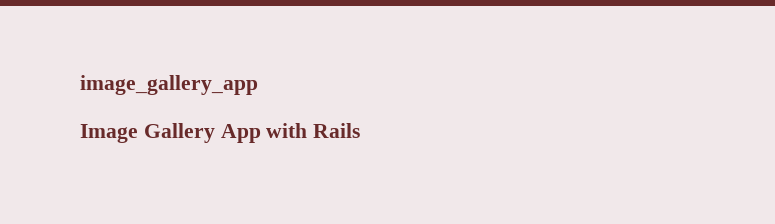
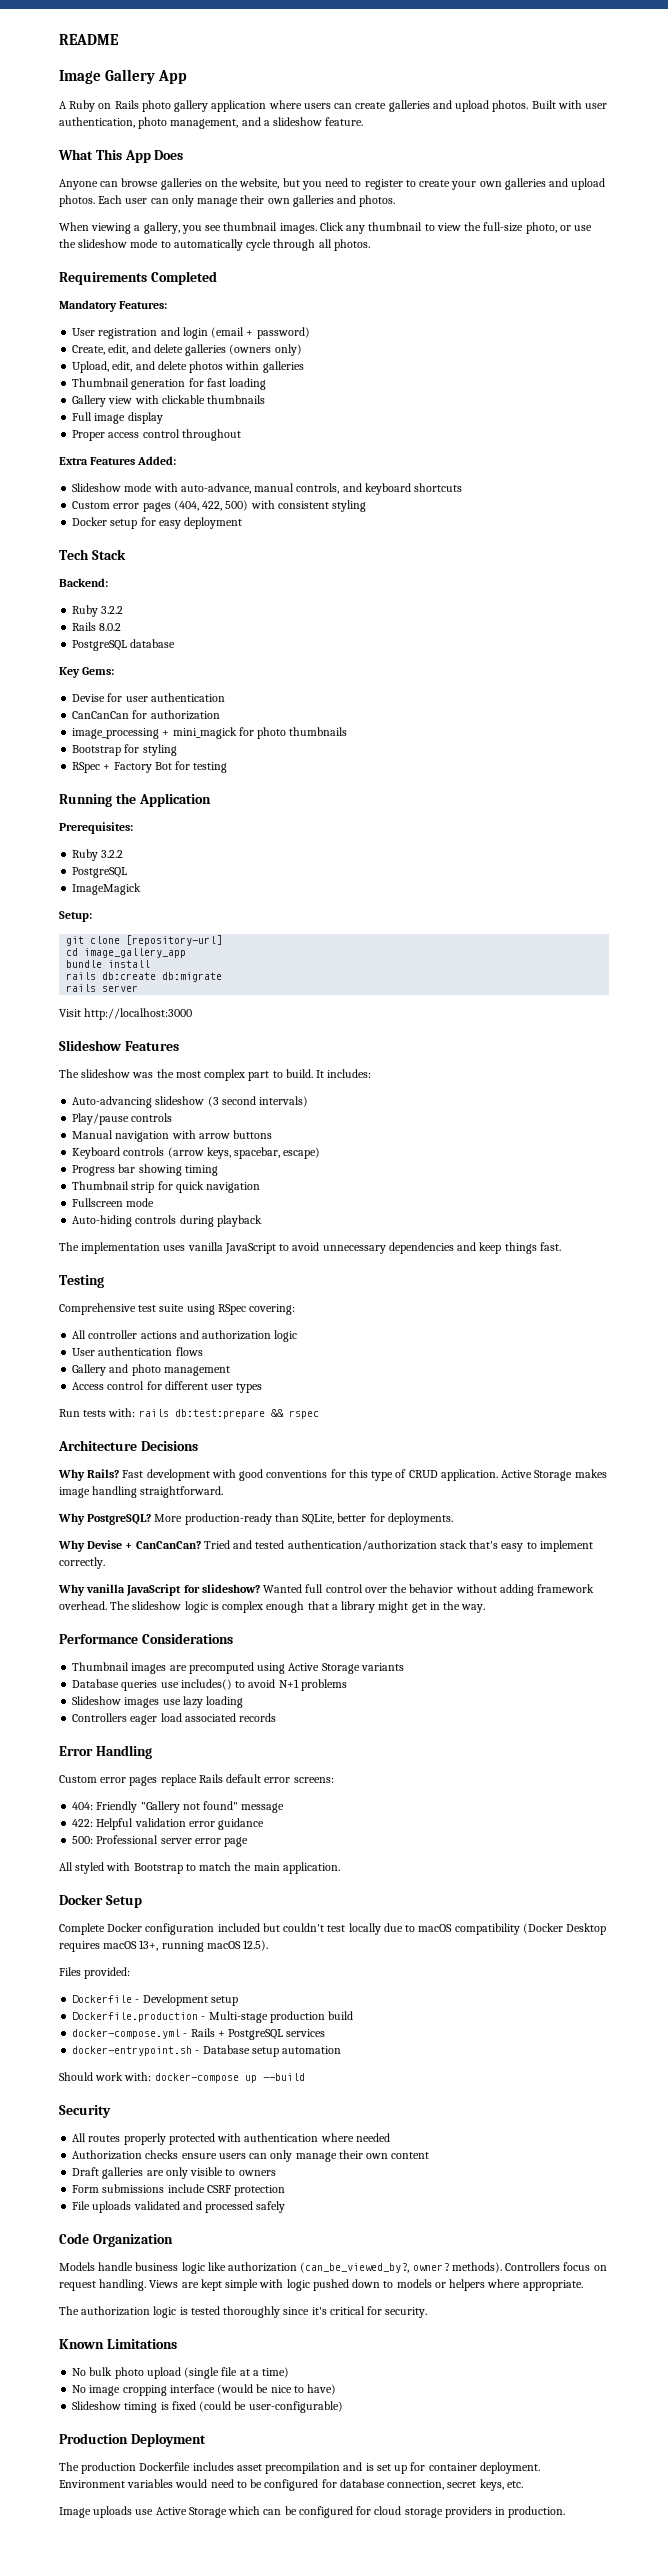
[80,75,258,95] image_gallery_app -> [59,34,119,45] README
[266,123,361,138] with Rails -> [59,100,608,112] [59,117,364,129] [58,149,184,163] [59,178,606,190] [59,195,396,207] [59,222,593,234] [59,239,370,251] [59,271,217,285] [59,300,168,312] [72,327,310,339] [72,344,302,356] [72,361,304,373] [72,378,267,390] [72,395,266,407] [72,412,163,424] [72,429,241,441] [59,456,177,465] [72,483,463,495] [72,500,367,512] [72,517,243,529] [59,549,126,560] [59,578,108,587] [72,605,124,617] [72,622,122,631] [72,639,176,651] [59,667,115,678] [72,693,225,702] [72,710,220,720] [72,727,348,739] [72,744,177,756] [72,761,228,773] [59,793,211,807] [59,822,133,834] [72,849,124,861] [72,867,128,878] [72,883,142,895] [59,911,92,922] [66,935,223,946] [66,948,187,958] [66,960,151,968] [66,972,223,982] [66,984,139,992] [59,1008,193,1020] [59,1040,179,1051] [59,1069,372,1081] [72,1096,309,1108] [72,1113,173,1125] [72,1130,273,1142] [72,1147,321,1159] [72,1164,218,1176] [72,1181,261,1193] [72,1198,155,1207] [72,1215,262,1227] [59,1242,561,1254] [59,1275,104,1288] [59,1303,296,1315] [72,1330,298,1342] [72,1347,203,1356] [72,1364,230,1376] [72,1381,263,1393] [59,1408,319,1419] [58,1440,198,1451] [58,1469,607,1481] [59,1486,224,1498] [58,1513,453,1525] [58,1540,593,1552] [59,1557,105,1569] [58,1584,595,1596] [59,1601,486,1613] [59,1633,233,1644] [72,1662,404,1674] [72,1679,347,1691] [72,1696,244,1708] [72,1713,277,1725] [59,1745,152,1759] [59,1774,334,1786] [72,1801,285,1813] [72,1818,265,1830] [72,1835,249,1847] [59,1862,340,1874] [59,1894,142,1908] [59,1923,607,1935] [59,1940,269,1952] [59,1967,131,1979] [72,1994,238,2006] [72,2011,354,2023] [72,2028,326,2040] [72,2045,342,2057] [59,2072,305,2083] [59,2105,111,2118] [72,2133,390,2145] [72,2150,430,2162] [72,2167,276,2179] [72,2184,286,2196] [72,2201,286,2213] [59,2233,173,2247] [59,2262,607,2274] [59,2279,583,2291] [59,2306,428,2318] [59,2339,177,2349] [72,2367,290,2379] [72,2384,337,2396] [72,2401,343,2413] [59,2433,206,2447] [59,2462,540,2474] [59,2479,523,2491] [59,2506,566,2518] // A Ruby on Rails photo gallery application where users can create galleries and upload photos. Built with user authentication, photo management, and a slideshow feature. // What This App Does // Anyone can browse galleries on the website, but you need to register to create your own galleries and upload photos. Each user can only manage their own galleries and photos. // When viewing a gallery, you see thumbnail images. Click any thumbnail to view the full-size photo, or use the slideshow mode to automatically cycle through all photos. // Requirements Completed // Mandatory Features: // User registration and login (email + password) // Create, edit, and delete galleries (owners only) // Upload, edit, and delete photos within galleries // Thumbnail generation for fast loading // Gallery view with clickable thumbnails // Full image display // Proper access control throughout // Extra Features Added: // Slideshow mode with auto-advance, manual controls, and keyboard shortcuts // Custom error pages (404, 422, 500) with consistent styling // Docker setup for easy deployment // Tech Stack // Backend: // Ruby 3.2.2 // Rails 8.0.2 // PostgreSQL database // Key Gems: // Devise for user authentication // CanCanCan for authorization // image_processing + mini_magick for photo thumbnails // Bootstrap for styling // RSpec + Factory Bot for testing // Running the Application // Prerequisites: // Ruby 3.2.2 // PostgreSQL // ImageMagick // Setup: // git clone [repository-url] // cd image_gallery_app // bundle install // rails db:create db:migrate // rails server // Visit http://localhost:3000 // Slideshow Features // The slideshow was the most complex part to build. It includes: // Auto-advancing slideshow (3 second intervals) // Play/pause controls // Manual navigation with arrow buttons // Keyboard controls (arrow keys, spacebar, escape) // Progress bar showing timing // Thumbnail strip for quick navigation // Fullscreen mode // Auto-hiding controls during playback // The implementation uses vanilla JavaScript to avoid unnecessary dependencies and keep things fast. // Testing // Comprehensive test suite using RSpec covering: // All controller actions and authorization logic // User authentication flows // Gallery and photo management // Access control for different user types // Run tests with: rails db:test:prepare && rspec // Architecture Decisions // Why Rails? Fast development with good conventions for this type of CRUD application. Active Storage makes image handling straightforward. // Why PostgreSQL? More production-ready than SQLite, better for deployments. // Why Devise + CanCanCan? Tried and tested authentication/authorization stack that's easy to implement correctly. // Why vanilla JavaScript for slideshow? Wanted full control over the behavior without adding framework overhead. The slideshow logic is complex enough that a library might get in the way. // Performance Considerations // Thumbnail images are precomputed using Active Storage variants // Database queries use includes() to avoid N+1 problems // Slideshow images use lazy loading // Controllers eager load associated records // Error Handling // Custom error pages replace Rails default error screens: // 404: Friendly "Gallery not found" message // 422: Helpful validation error guidance // 500: Professional server error page // All styled with Bootstrap to match the main application. // Docker Setup // Complete Docker configuration included but couldn't test locally due to macOS compatibility (Docker Desktop requires macOS 13+, running macOS 12.5). // Files provided: // Dockerfile - Development setup // Dockerfile.production - Multi-stage production build // docker-compose.yml - Rails + PostgreSQL services // docker-entrypoint.sh - Database setup automation // Should work with: docker-compose up --build // Security // All routes properly protected with authentication where needed // Authorization checks ensure users can only manage their own content // Draft galleries are only visible to owners // Form submissions include CSRF protection // File uploads validated and processed safely // Code Organization // Models handle business logic like authorization (can_be_viewed_by?, owner? methods). Controllers focus on request handling. Views are kept simple with logic pushed down to models or helpers where appropriate. // The authorization logic is tested thoroughly since it's critical for security. // Known Limitations // No bulk photo upload (single file at a time) // No image cropping interface (would be nice to have) // Slideshow timing is fixed (could be user-configurable) // Production Deployment // The production Dockerfile includes asset precompilation and is set up for container deployment. Environment variables would need to be configured for database connection, secret keys, etc. // Image uploads use Active Storage which can be configured for cloud storage providers in production.

